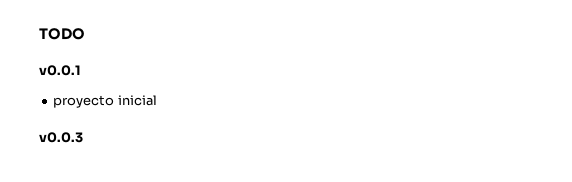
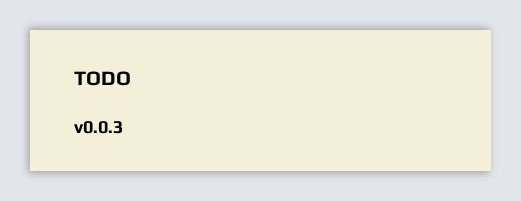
[39,65,81,76] [53,95,157,108] // v0.0.1 // proyecto inicial -> (131, 78) none

